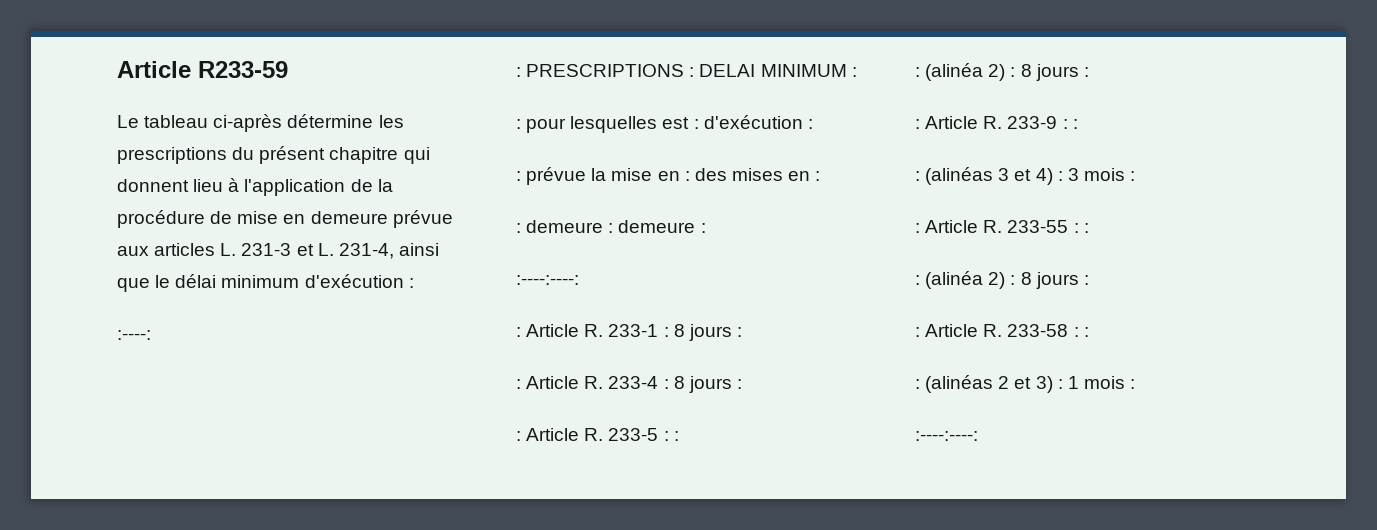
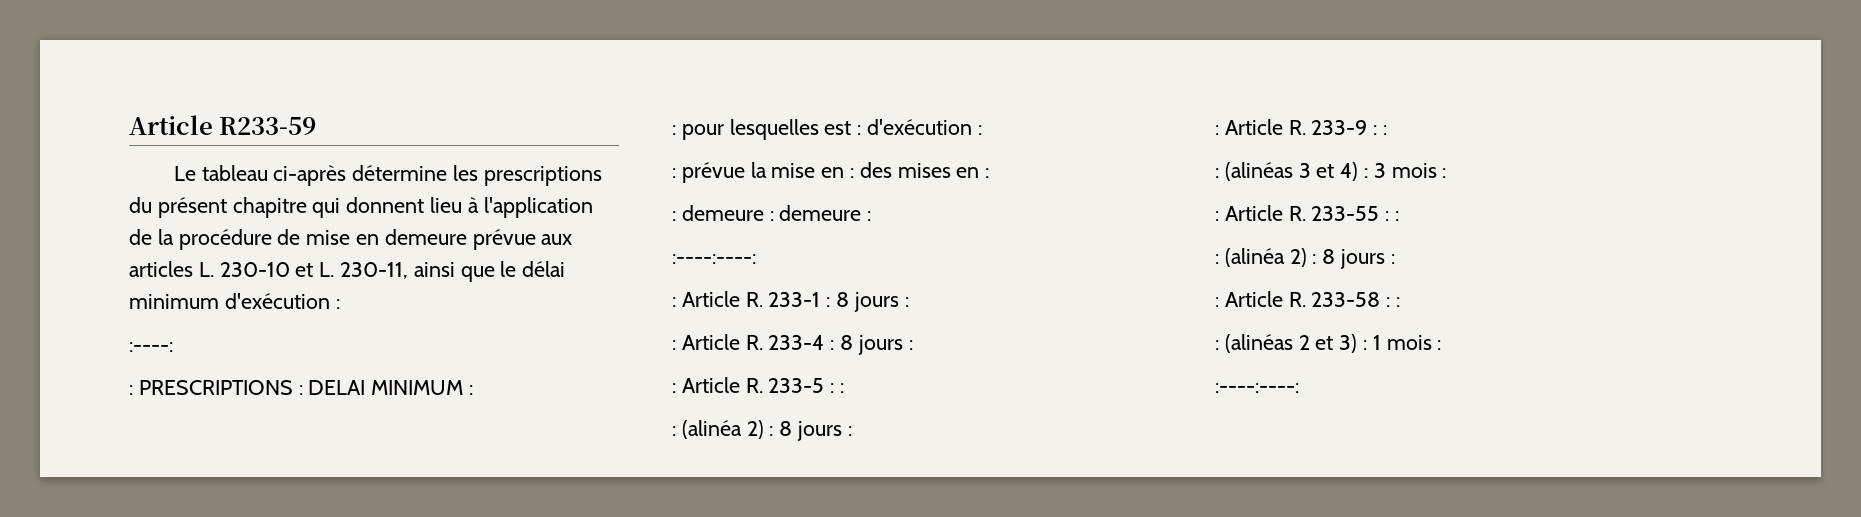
[241,243,292,256] 231-3 -> [219,262,290,277] 230-10
[338,243,394,259] 231-4, -> [340,262,409,279] 230-11,

